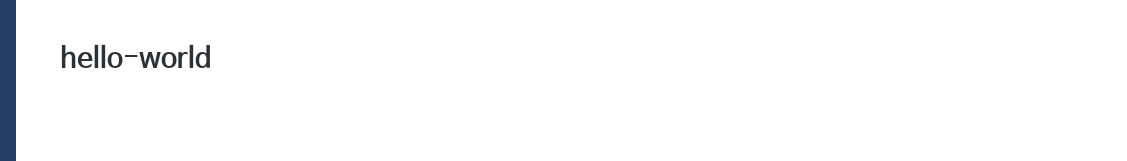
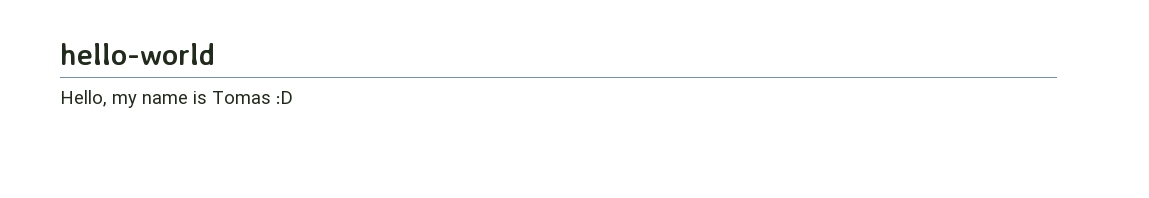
(211, 56) none -> [60,90,293,108] // Hello, my name is Tomas :D

